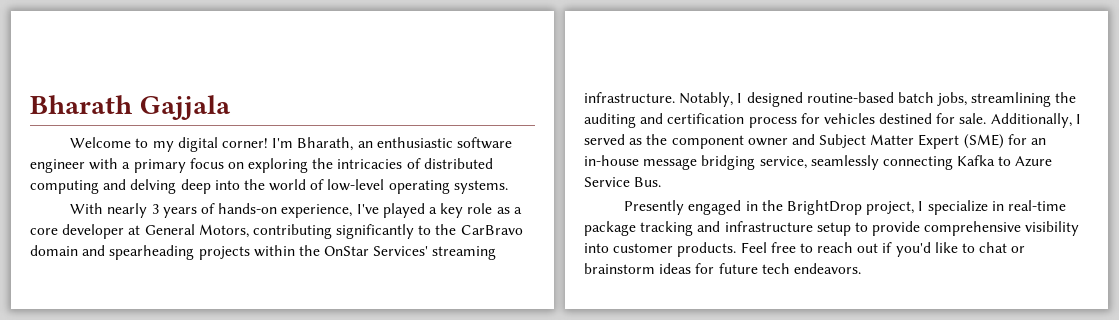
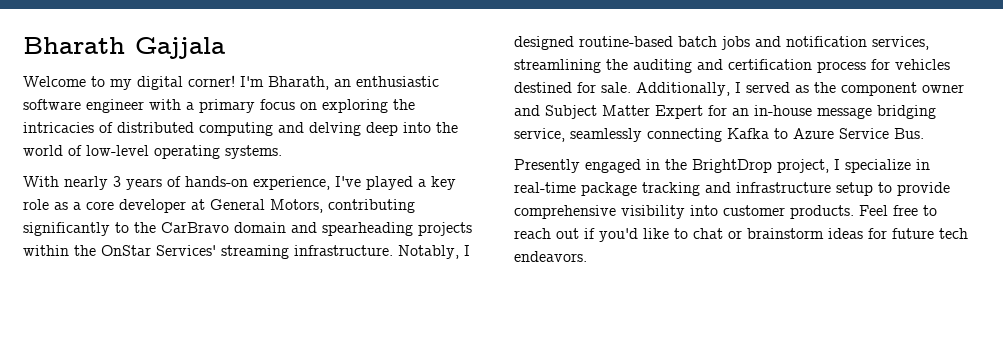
[937,92,968,106] jobs, -> [721,36,929,50] jobs and notification services,
[963,134,1004,149] (SME) -> (703, 112) none

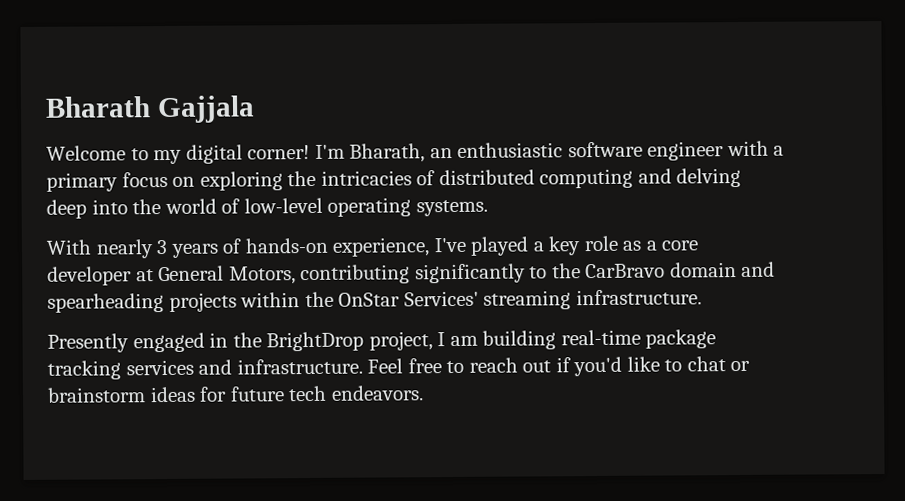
[398,245,470,259] [514,36,929,50] [514,59,950,73] [514,82,964,96] [514,105,936,119] [514,128,924,142] Notably, I designed routine-based batch jobs and notification services, streamlining the auditing and certification process for vehicles destined for sale. Additionally, I served as the component owner and Subject Matter Expert for an in-house message bridging service, seamlessly connecting Kafka to Azure Service Bus. -> (702, 297) none
[845,159,930,173] specialize in -> [449,330,557,350] am building
[705,182,950,196] [514,205,854,219] and infrastructure setup to provide comprehensive visibility into customer products. -> [125,358,363,376] services and infrastructure.

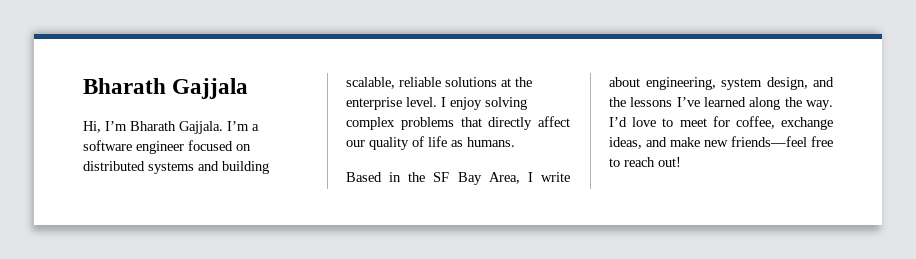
[46,140,785,165] [46,167,742,192] [46,197,488,219] [46,235,700,259] [47,261,776,286] [47,289,702,313] [47,329,717,353] [47,356,751,380] [47,385,424,403] Welcome to my digital corner! I'm Bharath, an enthusiastic software engineer with a primary focus on exploring the intricacies of distributed computing and delving deep into the world of low-level operating systems. // With nearly 3 years of hands-on experience, I've played a key role as a core developer at General Motors, contributing significantly to the CarBravo domain and spearheading projects within the OnStar Services' streaming infrastructure. // Presently engaged in the BrightDrop project, I am building real-time package tracking services and infrastructure. Feel free to reach out if you'd like to chat or brainstorm ideas for future tech endeavors. -> [83,121,259,134] [83,140,251,154] [83,161,269,174] [346,77,532,89] [346,97,527,110] [346,116,570,130] [346,136,515,150] [346,172,570,185] [609,77,834,90] [609,97,833,110] [609,116,833,130] [609,136,833,149] [609,157,681,167] Hi, I’m Bharath Gajjala. I’m a software engineer focused on distributed systems and building scalable, reliable solutions at the enterprise level. I enjoy solving complex problems that directly affect our quality of life as humans. // Based in the SF Bay Area, I write about engineering, system design, and the lessons I’ve learned along the way. I’d love to meet for coffee, exchange ideas, and make new friends—feel free to reach out!

